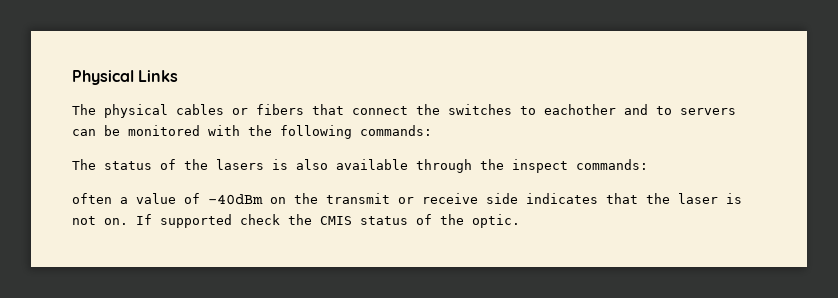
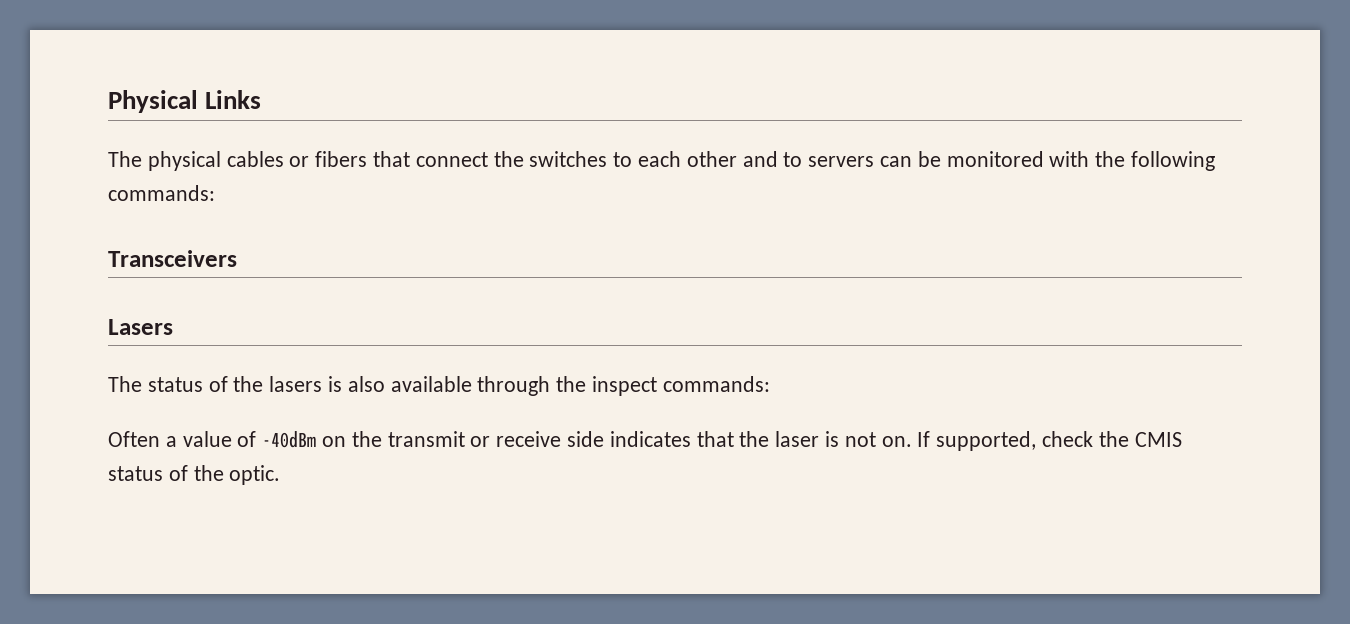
[544,104,616,115] eachother -> [638,151,737,167] each other
(432, 130) none -> [108,250,237,267] [108,319,173,335] // Transceivers // Lasers
[72,193,112,204] often -> [108,431,160,447] Often
[160,214,232,228] supported -> [936,431,1037,451] supported,

